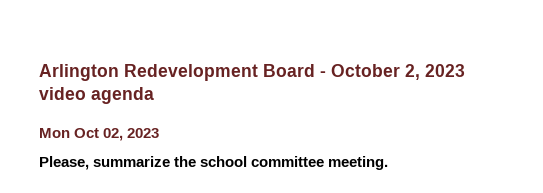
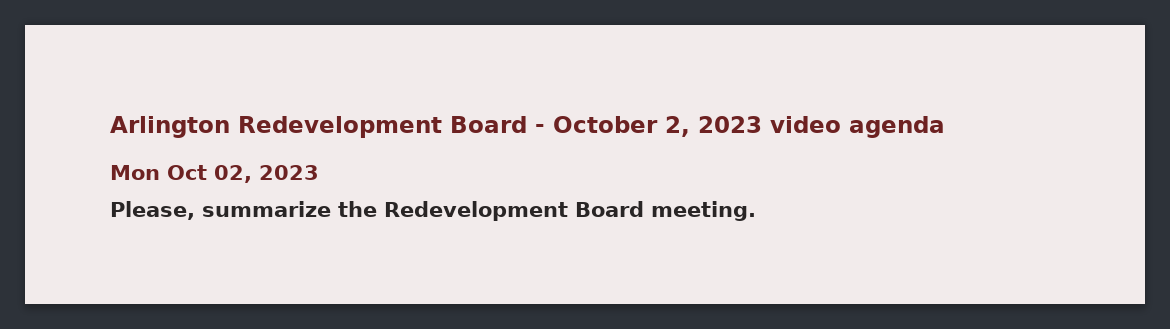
[200,156,325,167] school committee -> [384,201,644,221] Redevelopment Board

